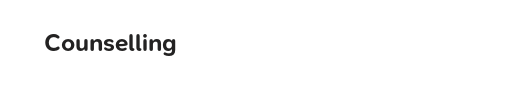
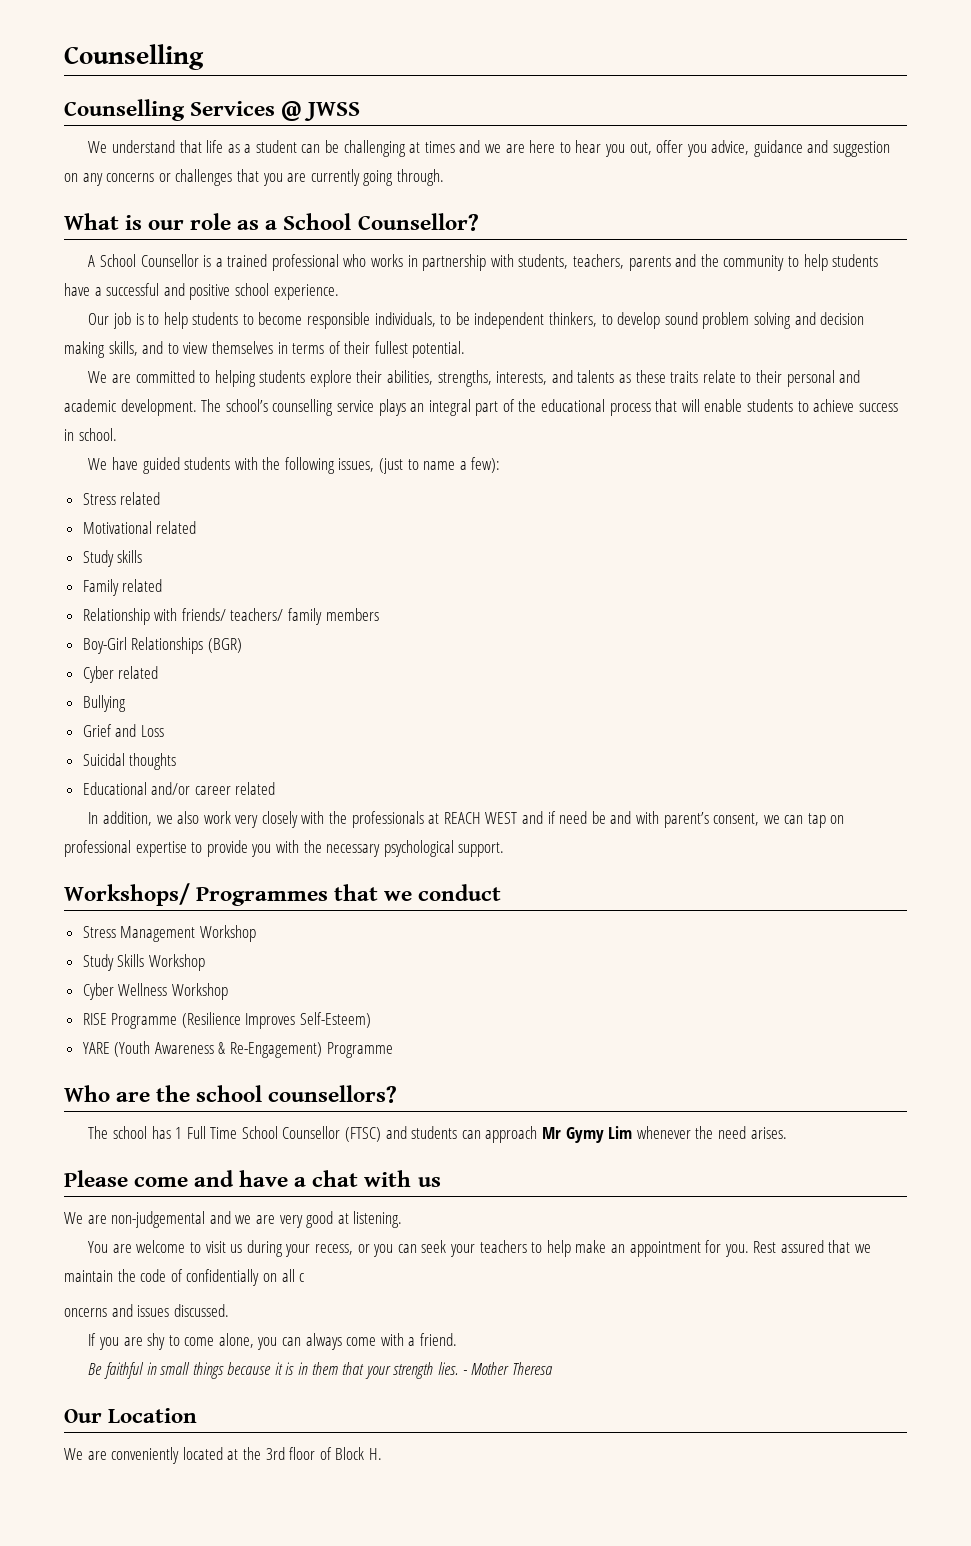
[44,33,177,56] Counselling -> [64,44,204,70] [64,99,361,121] [88,140,891,157] [64,169,444,186] [64,213,479,231] [88,254,879,271] [64,283,339,300] [88,312,865,329] [64,341,466,358] [88,370,861,387] [64,399,898,416] [64,428,117,441] [88,457,501,474] [82,492,161,505] [82,521,197,534] [82,550,143,567] [82,579,163,596] [82,608,379,625] [82,637,242,654] [82,666,159,683] [82,695,126,712] [82,724,164,737] [82,753,177,770] [82,782,276,795] [88,811,845,828] [64,840,505,857] [64,883,502,906] [82,925,256,942] [82,954,205,971] [82,983,228,1000] [82,1012,372,1029] [82,1041,393,1058] [64,1085,398,1103] [88,1126,787,1143] [64,1170,441,1187] [64,1211,403,1228] [88,1240,872,1257] [64,1269,305,1286] [64,1304,229,1317] [88,1333,457,1350] [88,1362,553,1379] [64,1408,198,1423] [64,1447,382,1464] Counselling // Counselling Services @ JWSS // We understand that life as a student can be challenging at times and we are here to hear you out, offer you advice, guidance and suggestion on any concerns or challenges that you are currently going through. // What is our role as a School Counsellor? // A School Counsellor is a trained professional who works in partnership with students, teachers, parents and the community to help students have a successful and positive school experience. // Our job is to help students to become responsible individuals, to be independent thinkers, to develop sound problem solving and decision making skills, and to view themselves in terms of their fullest potential. // We are committed to helping students explore their abilities, strengths, interests, and talents as these traits relate to their personal and academic development. The school’s counselling service plays an integral part of the educational process that will enable students to achieve success in school. // We have guided students with the following issues, (just to name a few): // Stress related // Motivational related // Study skills // Family related // Relationship with friends/ teachers/ family members // Boy-Girl Relationships (BGR) // Cyber related // Bullying // Grief and Loss // Suicidal thoughts // Educational and/or career related // In addition, we also work very closely with the professionals at REACH WEST and if need be and with parent’s consent, we can tap on professional expertise to provide you with the necessary psychological support. // Workshops/ Programmes that we conduct // Stress Management Workshop // Study Skills Workshop // Cyber Wellness Workshop // RISE Programme (Resilience Improves Self-Esteem) // YARE (Youth Awareness & Re-Engagement) Programme // Who are the school counsellors? // The school has 1 Full Time School Counsellor (FTSC) and students can approach Mr Gymy Lim whenever the need arises. // Please come and have a chat with us // We are non-judgemental and we are very good at listening. // You are welcome to visit us during your recess, or you can seek your teachers to help make an appointment for you. Rest assured that we maintain the code of confidentially on all c // oncerns and issues discussed. // If you are shy to come alone, you can always come with a friend. // Be faithful in small things because it is in them that your strength lies. - Mother Theresa // Our Location // We are conveniently located at the 3rd floor of Block H.

